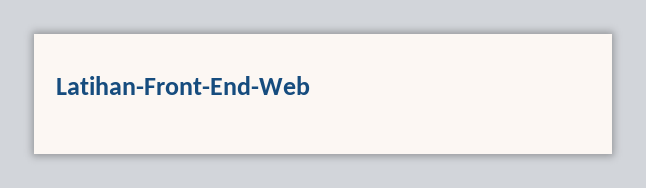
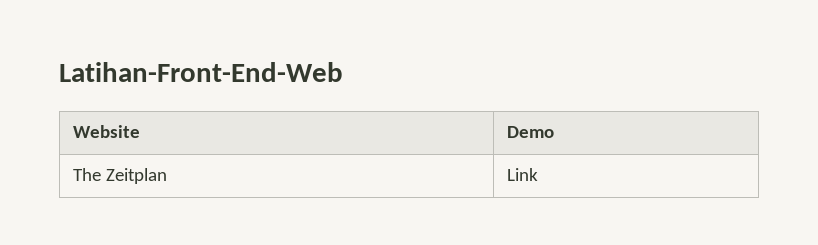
(310, 85) none -> [72,125,140,138] [506,126,554,138] [72,168,167,184] [506,168,538,181] // Website | Demo // The Zeitplan | Link

